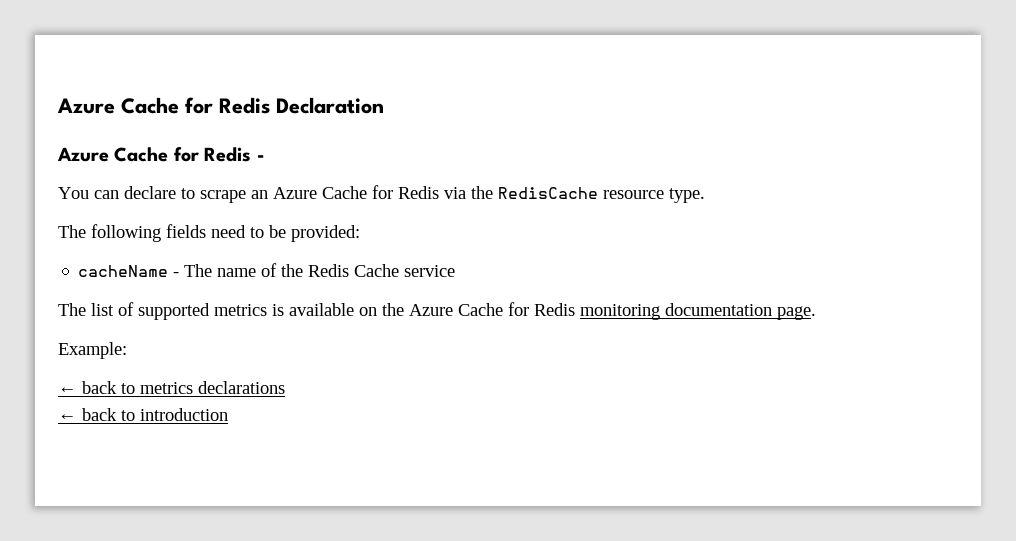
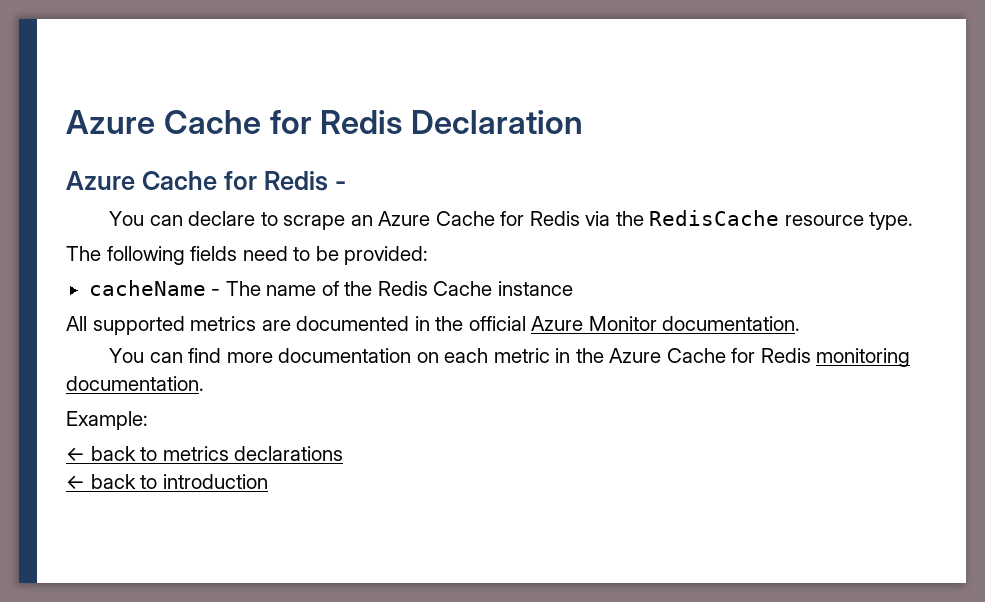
[404,265,456,277] [58,302,377,320] service // The list of supported metrics is available on -> [497,281,573,296] [66,316,801,335] [108,348,571,363] instance // All supported metrics are documented in the official Azure Monitor documentation. // You can find more documentation on each metric in
[665,303,816,320] documentation page. -> [66,376,204,391] documentation.

